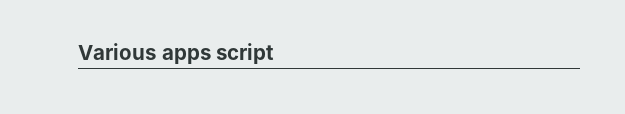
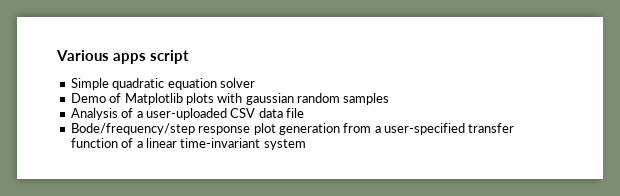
(275, 53) none -> [70,78,255,90] [70,93,390,105] [70,108,304,120] [70,123,515,135] [70,138,306,150] // Simple quadratic equation solver // Demo of Matplotlib plots with gaussian random samples // Analysis of a user-uploaded CSV data file // Bode/frequency/step response plot generation from a user-specified transfer function of a linear time-invariant system

